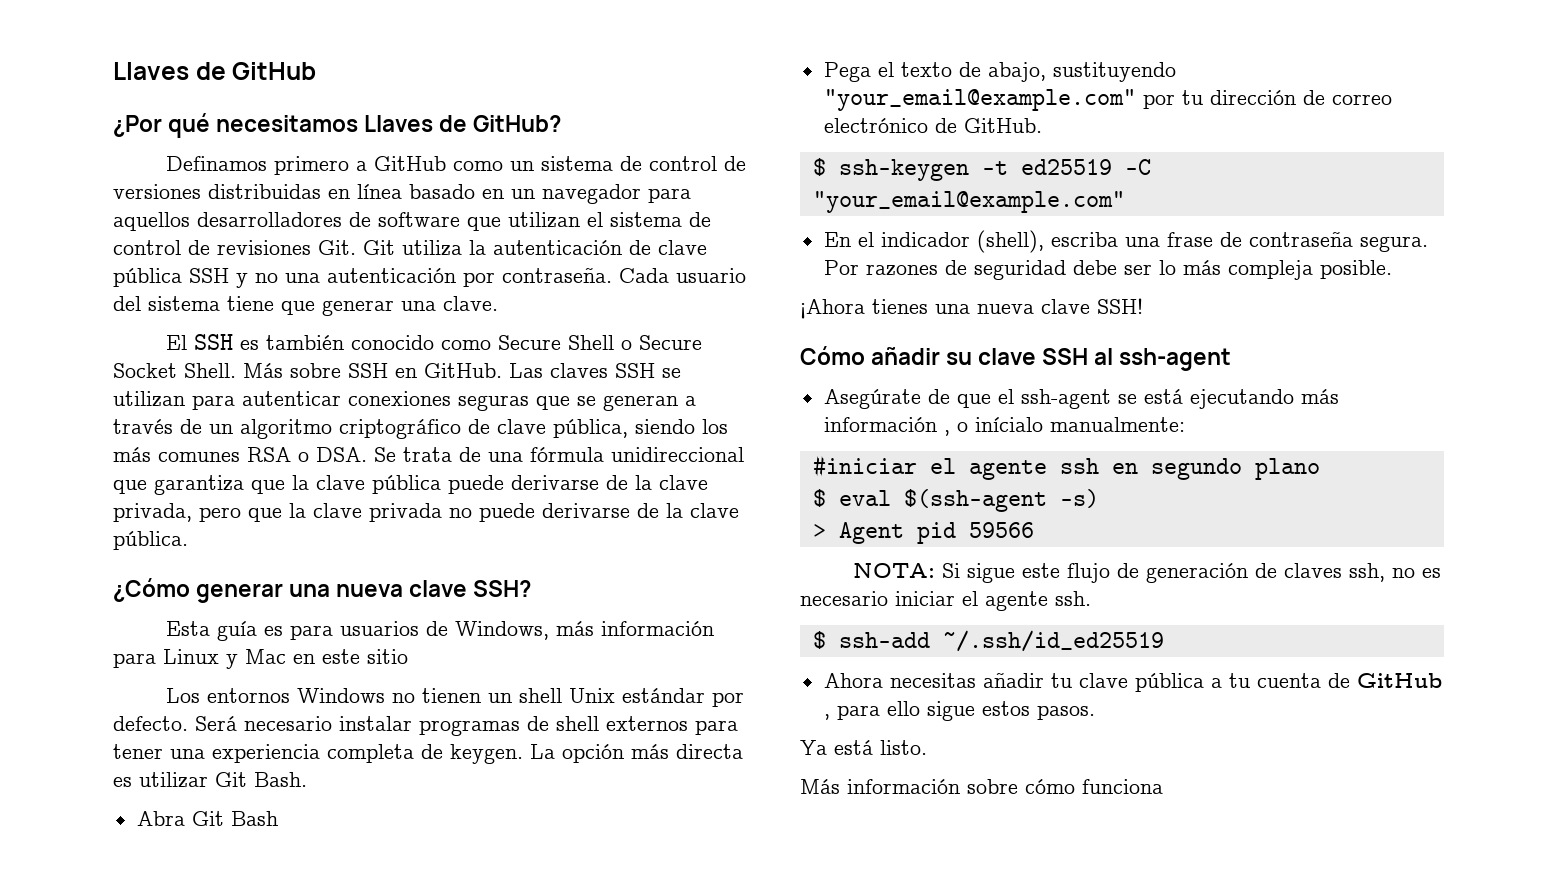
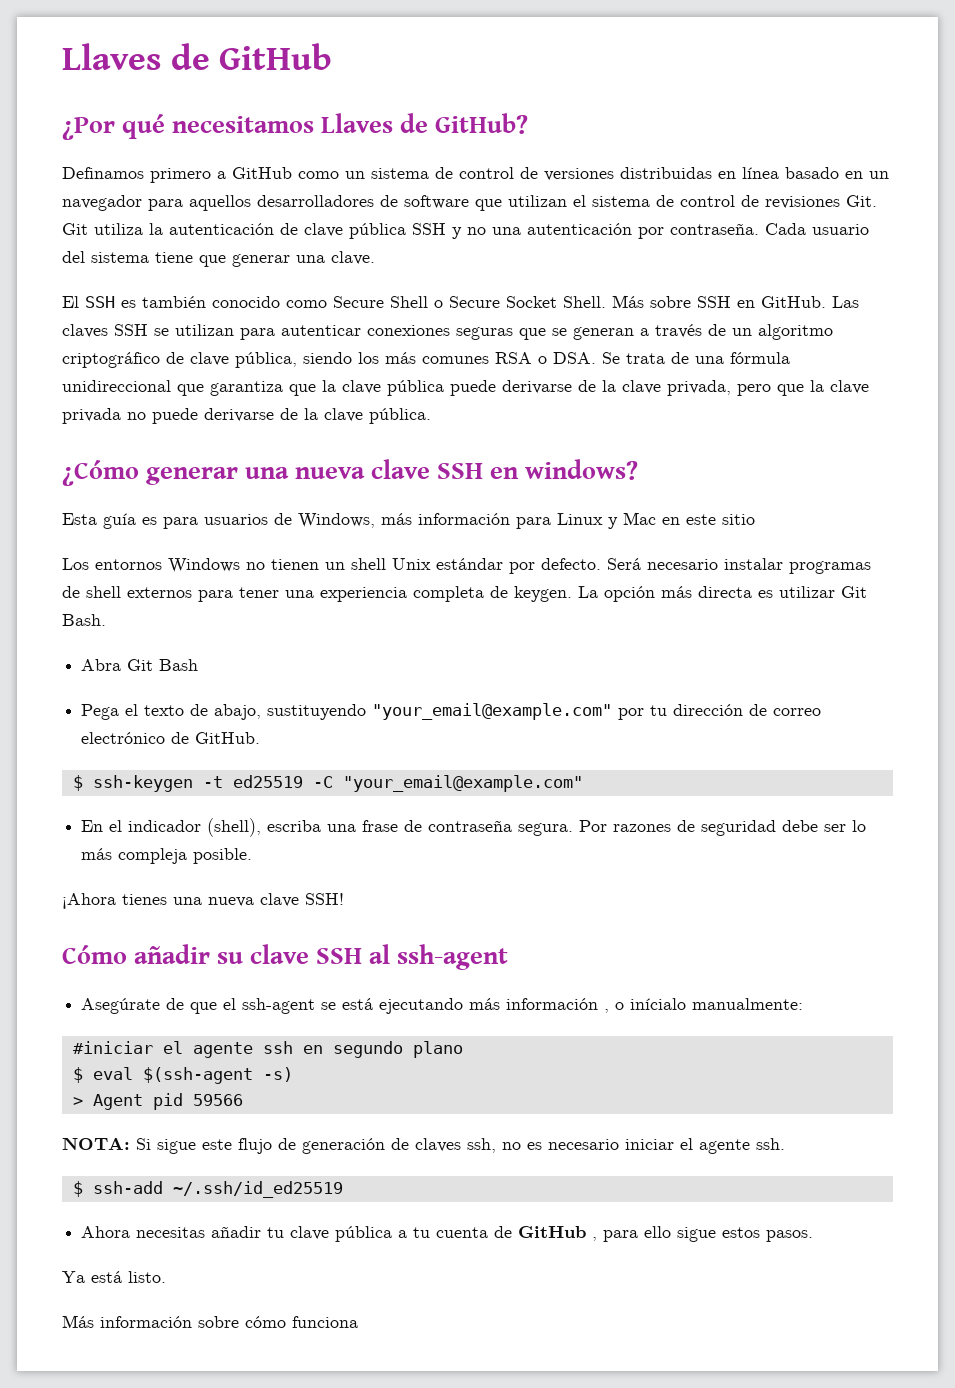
[473,580,532,597] SSH? -> [437,459,639,480] SSH en windows?

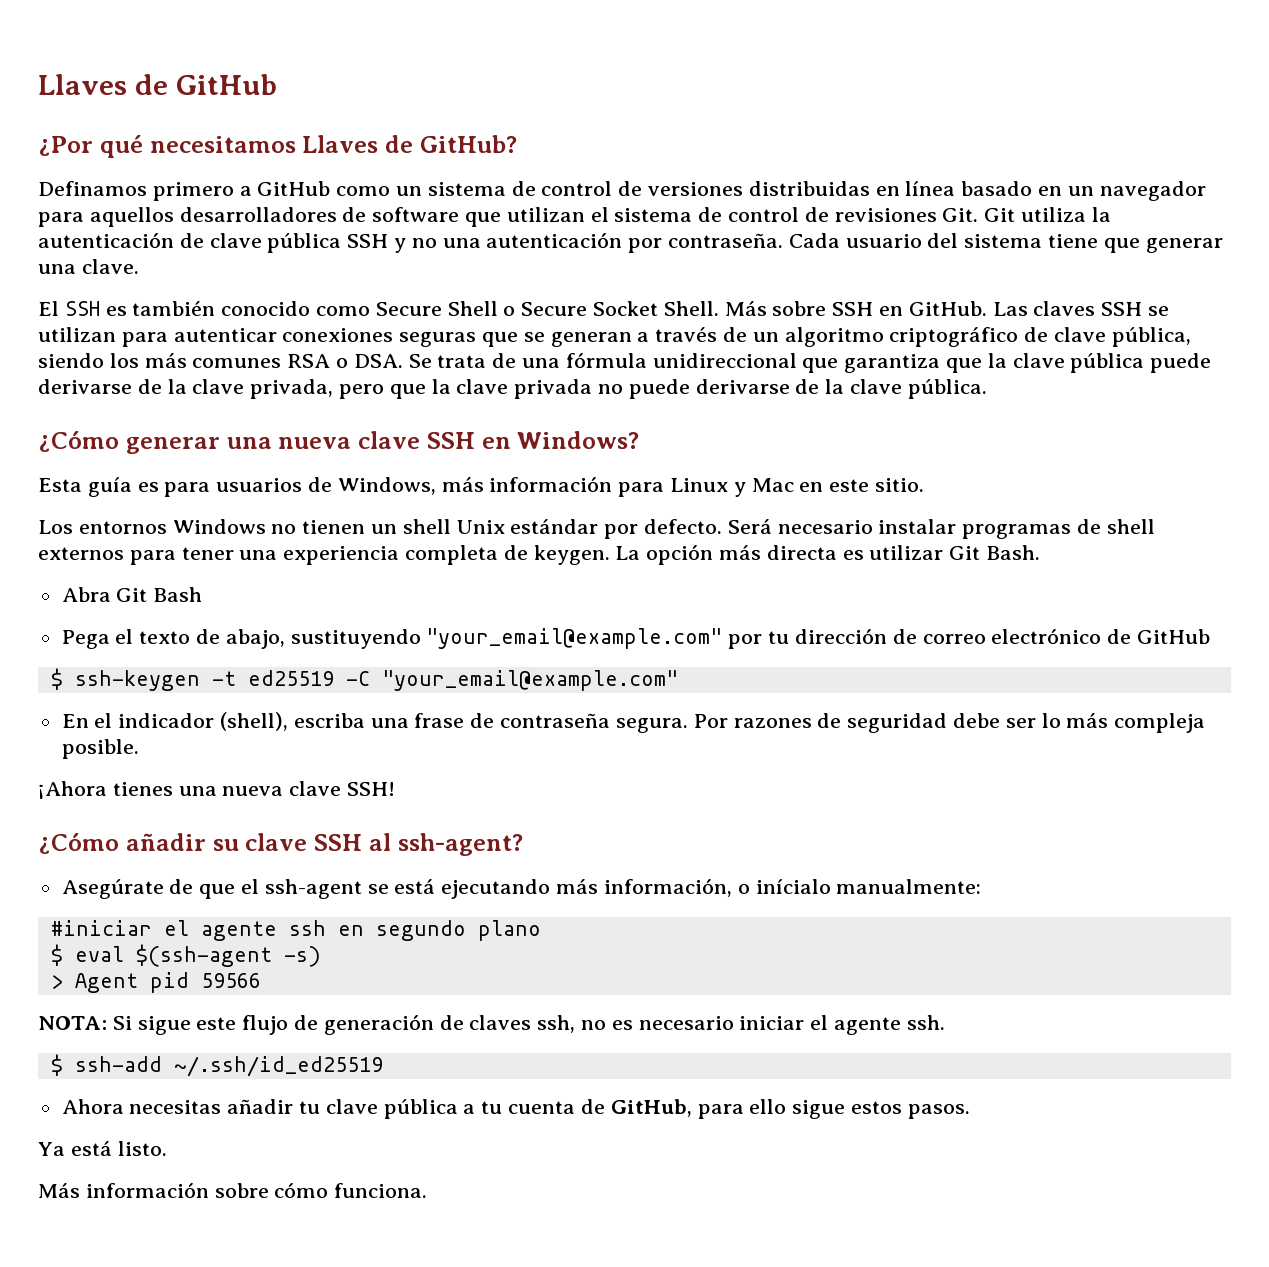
[525,459,639,480] windows? -> [517,431,640,449] Windows?
[722,514,755,525] sitio -> [875,478,925,492] sitio.
[195,732,261,744] GitHub. -> [1136,629,1210,644] GitHub
[62,945,127,964] Cómo -> [38,832,119,854] ¿Cómo
[397,944,509,970] ssh-agent -> [397,833,523,856] ssh-agent?
[506,998,610,1013] información , -> [603,878,732,897] información,
[518,1226,598,1241] GitHub , -> [610,1099,692,1117] GitHub,
[292,1316,358,1328] funciona -> [334,1183,428,1198] funciona.

